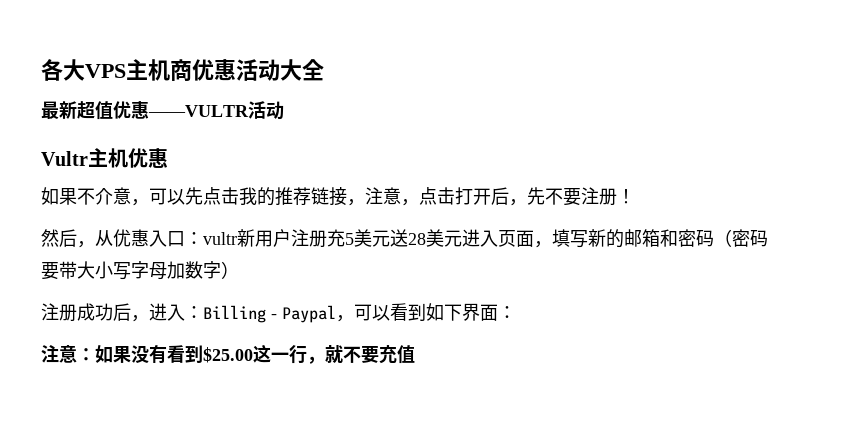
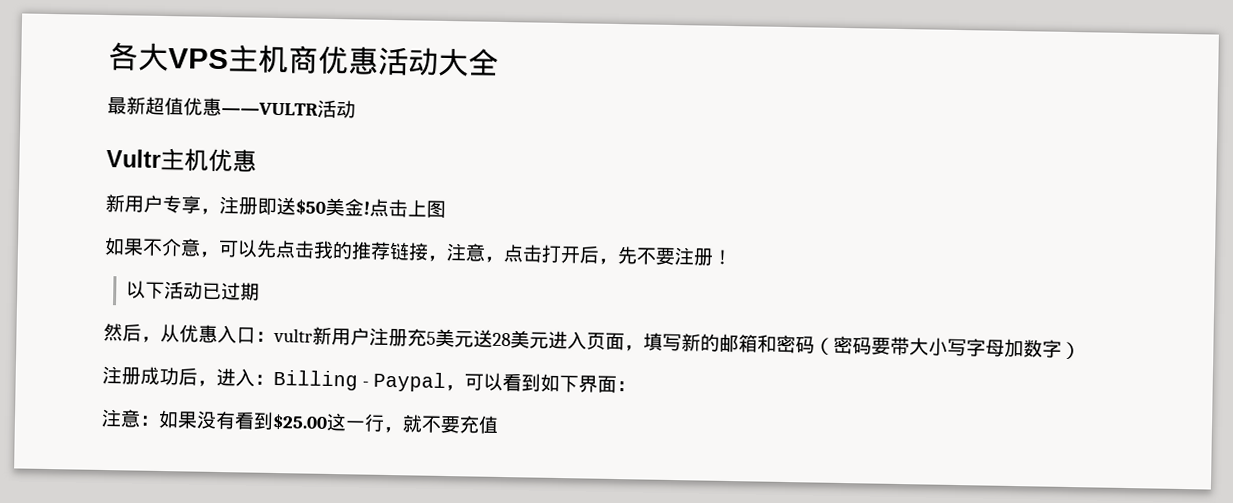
(168, 158) none -> [105,193,446,218] // 新用户专享，注册即送$50美金!点击上图
(635, 196) none -> [126,280,261,301] // 以下活动已过期

